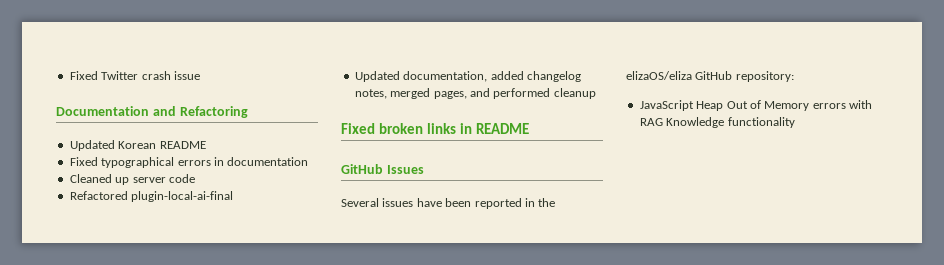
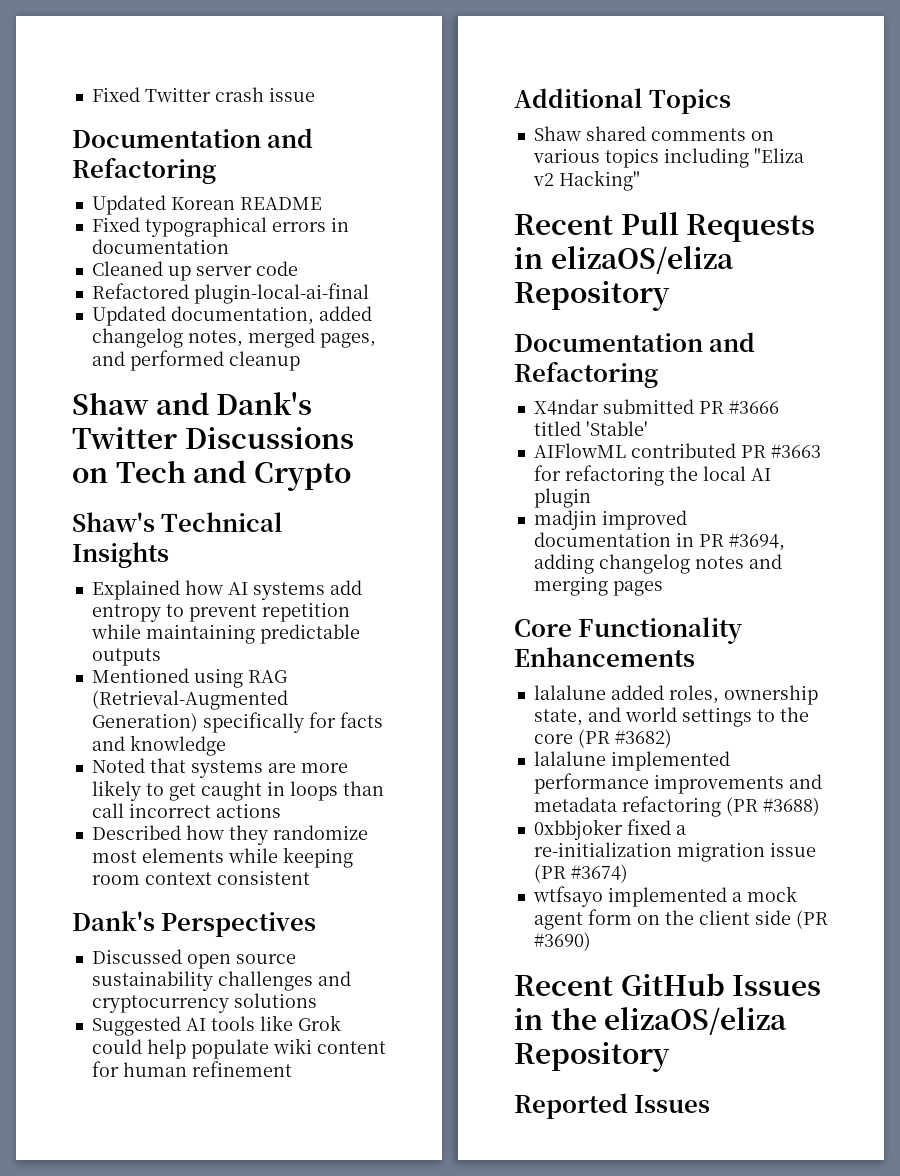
[341,123,529,134] [341,164,424,174] [341,198,556,209] [626,71,794,82] [639,100,872,111] [639,117,795,128] Fixed broken links in README // GitHub Issues // Several issues have been reported in the elizaOS/eliza GitHub repository: // JavaScript Heap Out of Memory errors with RAG Knowledge functionality -> [72,392,313,415] [72,427,354,449] [72,460,351,491] [72,512,284,532] [72,542,169,568] [91,580,362,600] [91,602,350,622] [90,624,360,644] [91,648,161,666] [91,668,288,688] [91,690,288,710] [91,712,383,733] [91,735,226,756] [91,758,348,778] [91,780,384,801] [91,803,281,818] [91,825,368,845] [91,847,353,868] [91,870,310,885] [72,911,317,937] [91,949,296,969] [91,971,351,991] [91,993,317,1013] [91,1015,341,1036] [91,1038,386,1059] [91,1061,292,1077] [514,88,732,114] [533,126,774,141] [532,148,804,168] [532,170,640,191] [514,212,816,242] [514,246,734,274] [514,281,670,311] [514,332,756,352] [514,361,658,388] [533,399,779,415] [533,421,648,436] [533,443,821,458] [533,465,771,486] [533,488,591,508] [533,510,687,530] [533,532,785,551] [533,554,782,574] [533,576,663,596] [514,617,743,644] [514,647,695,667] [533,685,818,705] [533,707,809,727] [533,729,672,748] [533,751,730,771] [533,773,822,794] [533,796,820,817] [533,819,686,840] [533,842,816,862] [533,864,628,883] [532,886,797,907] [533,909,828,930] [533,932,591,951] [514,973,822,996] [514,1007,788,1035] [514,1042,670,1072] [514,1093,711,1119] Shaw and Dank's Twitter Discussions on Tech and Crypto // Shaw's Technical Insights // Explained how AI systems add entropy to prevent repetition while maintaining predictable outputs // Mentioned using RAG (Retrieval-Augmented Generation) specifically for facts and knowledge // Noted that systems are more likely to get caught in loops than call incorrect actions // Described how they randomize most elements while keeping room context consistent // Dank's Perspectives // Discussed open source sustainability challenges and cryptocurrency solutions // Suggested AI tools like Grok could help populate wiki content for human refinement // Additional Topics // Shaw shared comments on various topics including "Eliza v2 Hacking" // Recent Pull Requests in elizaOS/eliza Repository // Documentation and Refactoring // X4ndar submitted PR #3666 titled 'Stable' // AIFlowML contributed PR #3663 for refactoring the local AI plugin // madjin improved documentation in PR #3694, adding changelog notes and merging pages // Core Functionality Enhancements // lalalune added roles, ownership state, and world settings to the core (PR #3682) // lalalune implemented performance improvements and metadata refactoring (PR #3688) // 0xbbjoker fixed a re-initialization migration issue (PR #3674) // wtfsayo implemented a mock agent form on the client side (PR #3690) // Recent GitHub Issues in the elizaOS/eliza Repository // Reported Issues

